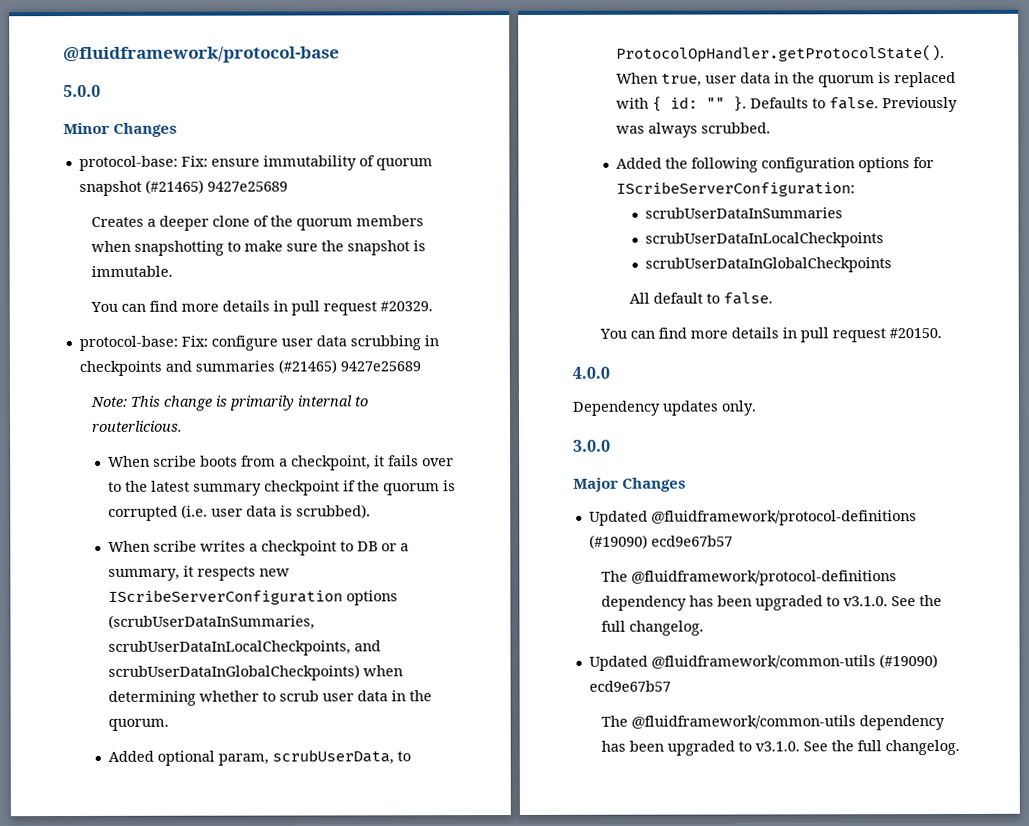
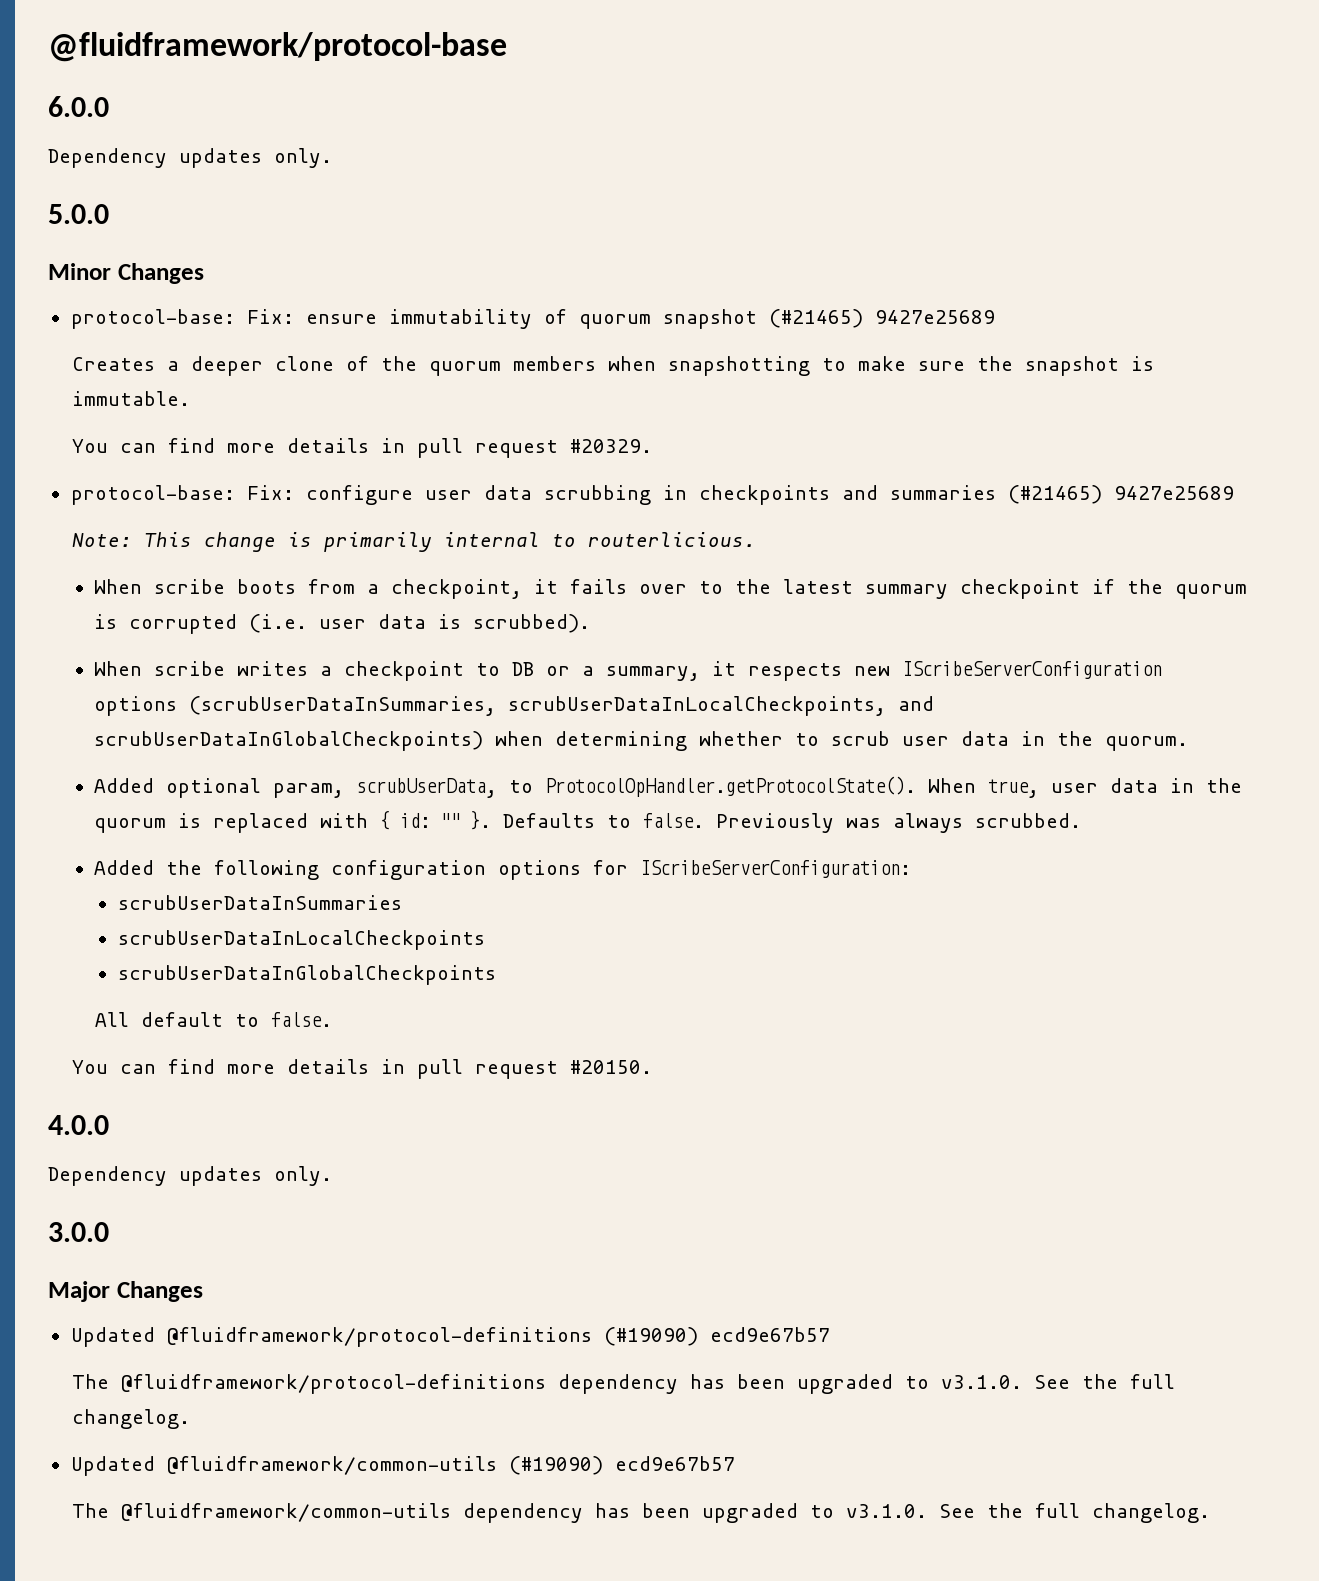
(340, 55) none -> [48,96,109,117] [48,148,332,168] // 6.0.0 // Dependency updates only.

